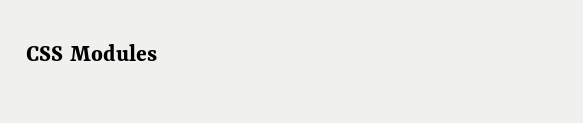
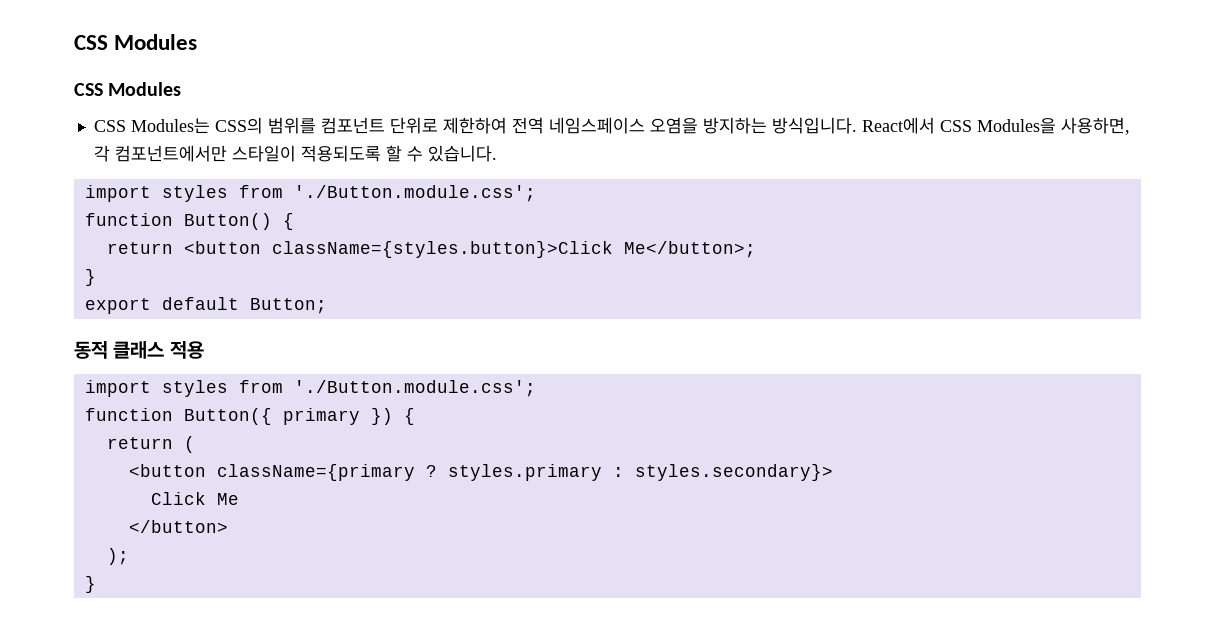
[26,44,157,61] CSS Modules -> [74,34,198,50] [74,82,182,96] [93,117,1130,135] [93,145,497,162] [84,185,536,202] [84,213,294,230] [106,241,756,258] [84,269,96,286] [84,297,327,314] [74,341,204,359] [84,380,536,397] [84,408,415,425] [106,436,195,453] [128,464,833,481] [150,492,239,505] [128,520,228,533] [106,548,129,565] [84,576,96,593] CSS Modules // CSS Modules // CSS Modules는 CSS의 범위를 컴포넌트 단위로 제한하여 전역 네임스페이스 오염을 방지하는 방식입니다. React에서 CSS Modules을 사용하면, 각 컴포넌트에서만 스타일이 적용되도록 할 수 있습니다. // import styles from './Button.module.css'; // function Button() { // return <button className={styles.button}>Click Me</button>; // } // export default Button; // 동적 클래스 적용 // import styles from './Button.module.css'; // function Button({ primary }) { // return ( // <button className={primary ? styles.primary : styles.secondary}> // Click Me // </button> // ); // }

